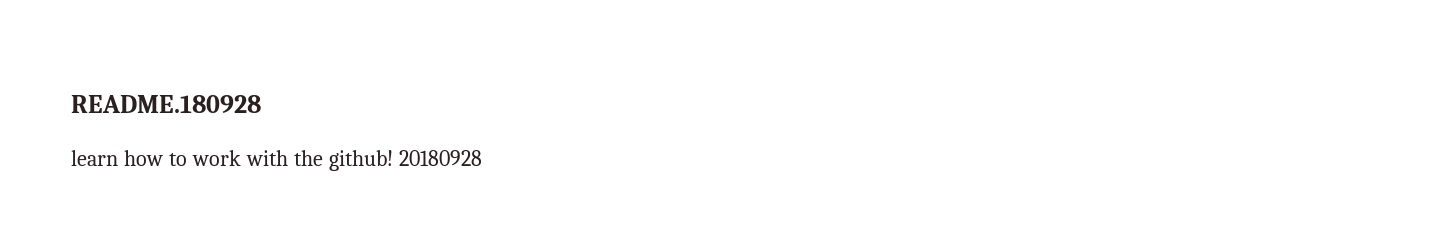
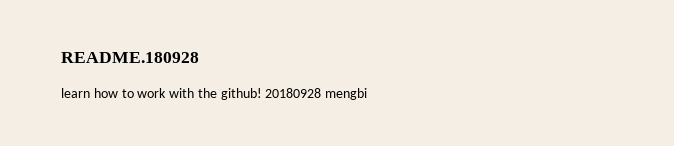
(482, 158) none -> [325,88,368,100] mengbi

